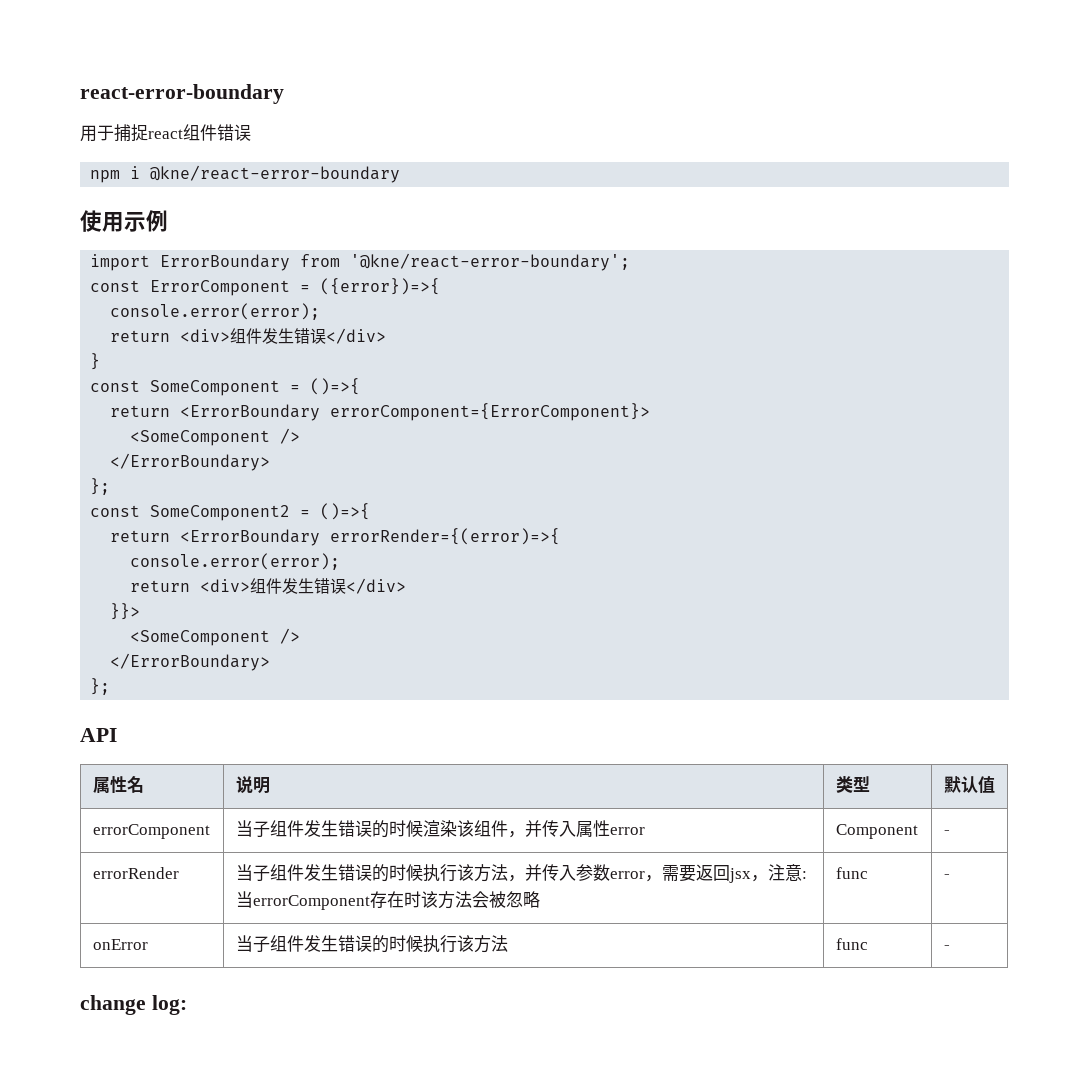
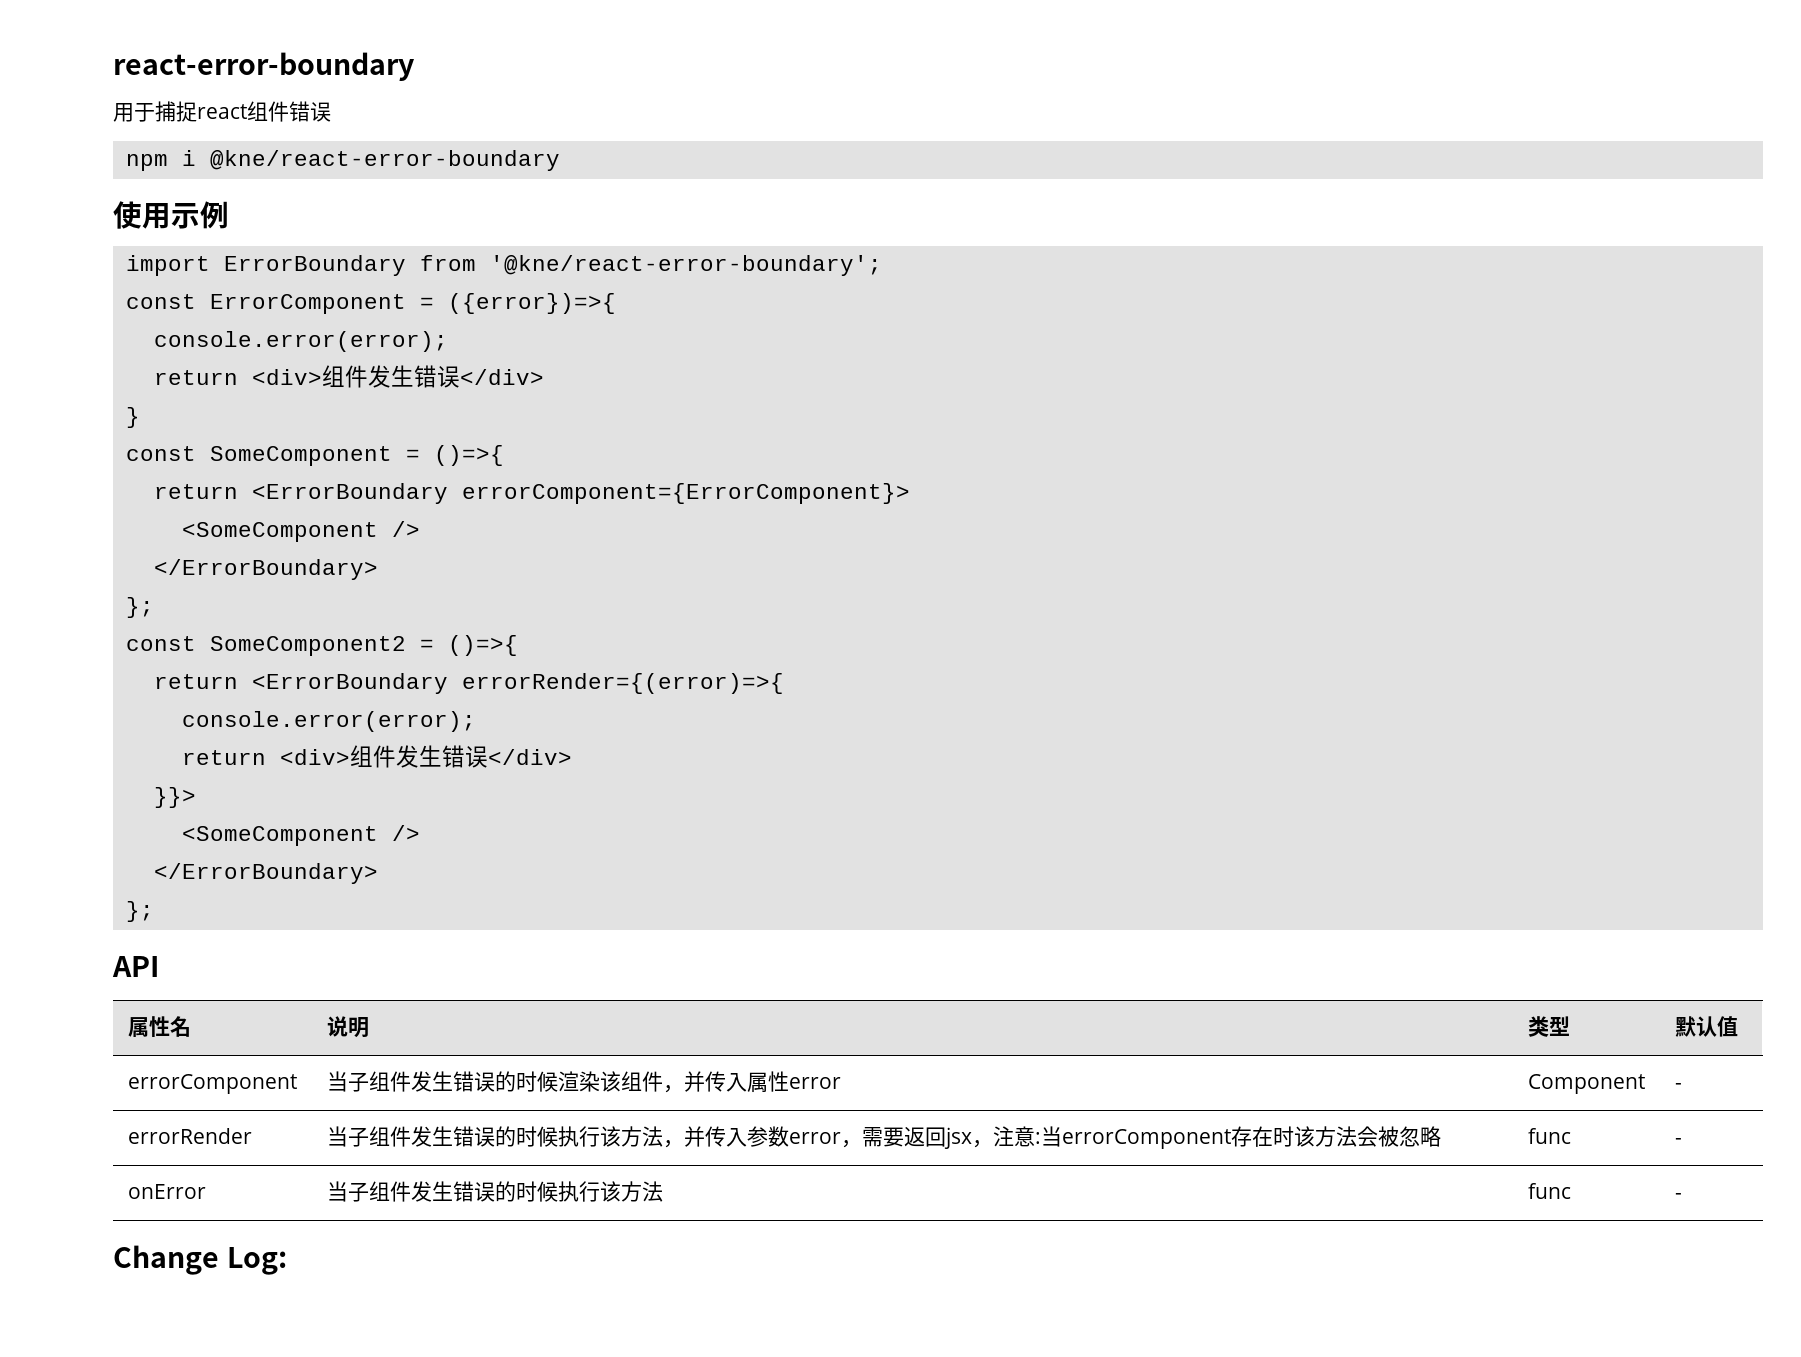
[80,995,187,1015] change log: -> [113,1245,287,1275] Change Log:

